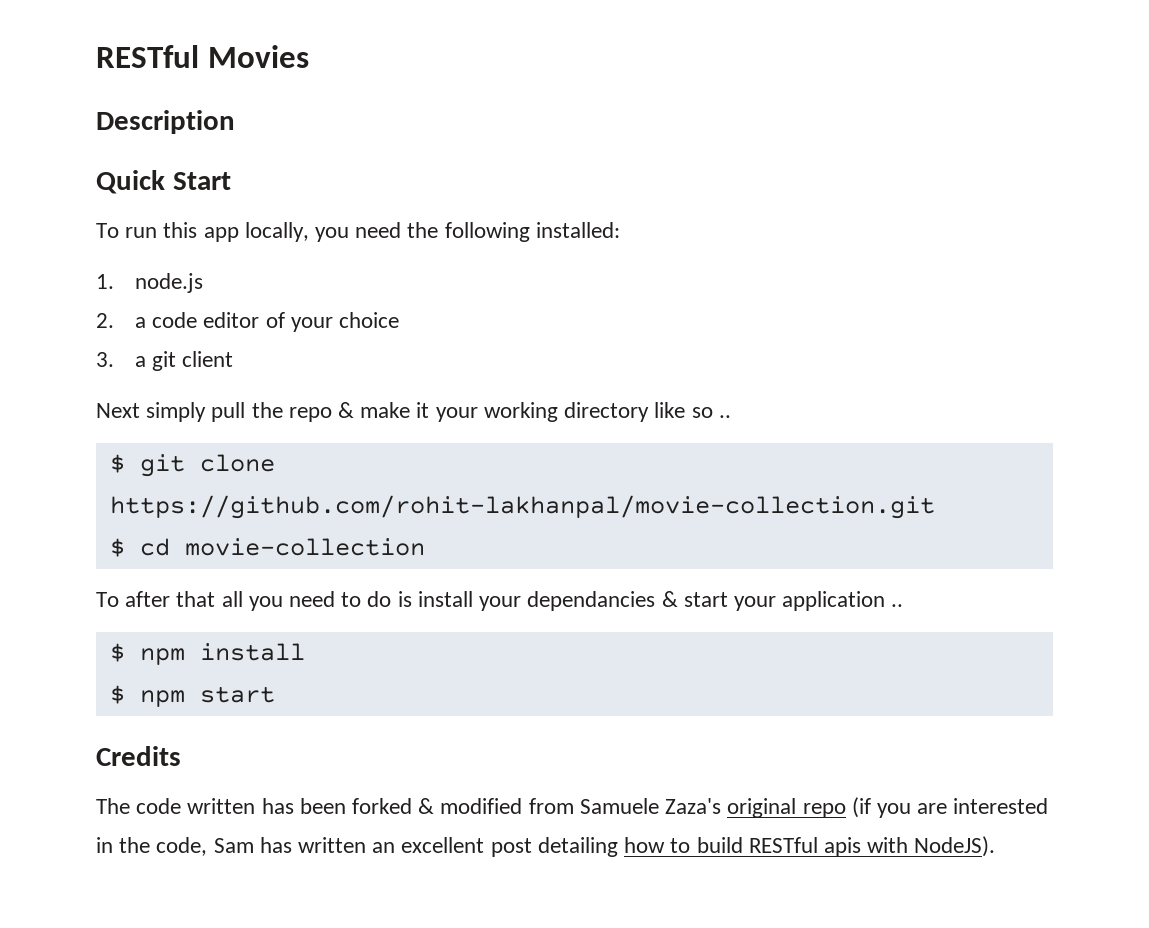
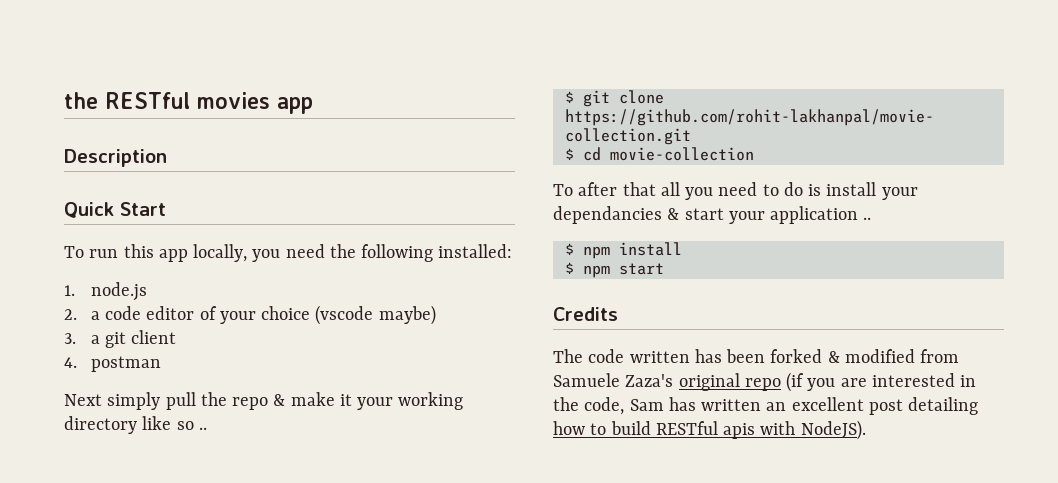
[96,45,309,68] RESTful Movies -> [64,92,313,114] the RESTful movies app
(399, 320) none -> [315,305,436,325] (vscode maybe)
(234, 359) none -> [64,356,161,372] // 4. postman

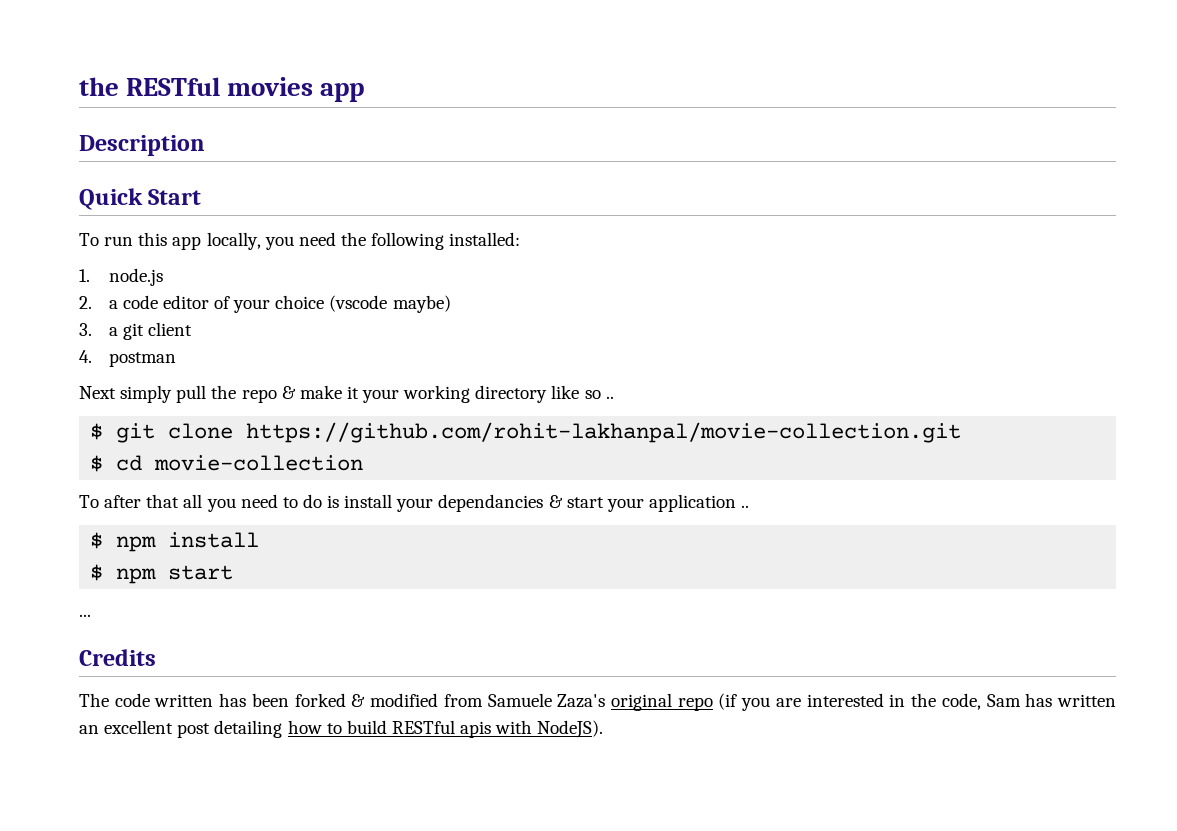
(664, 269) none -> [79,614,91,617] // ...

